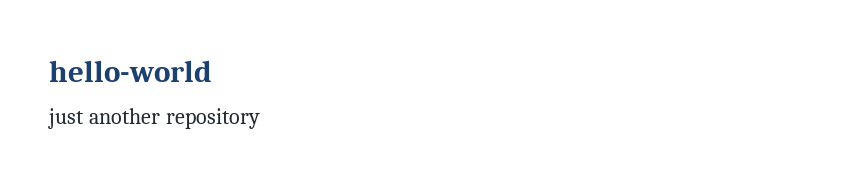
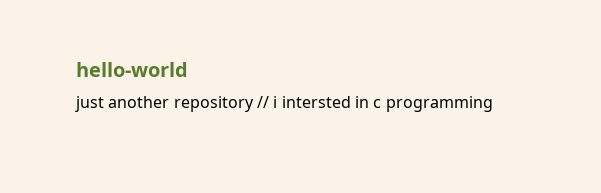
(260, 118) none -> [256,96,493,112] // i intersted in c programming

